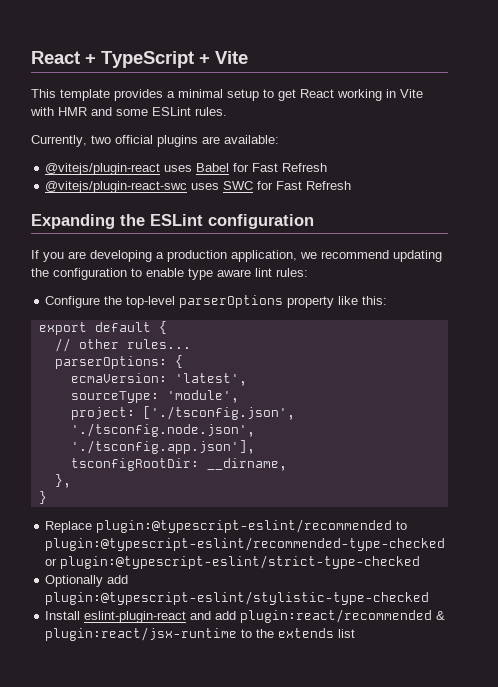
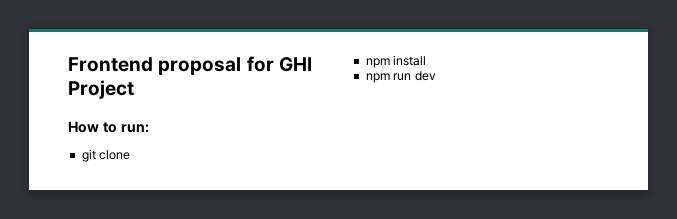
[31,51,248,68] [31,89,423,101] [30,107,227,116] [31,135,279,147] [45,163,328,175] [45,181,352,193] [31,214,314,229] [31,250,442,262] [31,268,308,280] [45,295,388,308] [38,321,167,335] [54,338,191,352] [54,355,183,369] [70,373,247,386] [70,390,239,403] [70,406,295,420] [70,423,255,437] [70,440,255,454] [70,458,287,471] [54,474,71,488] [38,491,47,504] [45,519,408,533] [45,537,446,551] [45,555,421,569] [45,575,129,587] [45,591,430,605] [45,609,446,623] [45,627,356,641] React + TypeScript + Vite // This template provides a minimal setup to get React working in Vite with HMR and some ESLint rules. // Currently, two official plugins are available: // @vitejs/plugin-react uses Babel for Fast Refresh // @vitejs/plugin-react-swc uses SWC for Fast Refresh // Expanding the ESLint configuration // If you are developing a production application, we recommend updating the configuration to enable type aware lint rules: // Configure the top-level parserOptions property like this: // export default { // // other rules... // parserOptions: { // ecmaVersion: 'latest', // sourceType: 'module', // project: ['./tsconfig.json', './tsconfig.node.json', './tsconfig.app.json'], // tsconfigRootDir: __dirname, // }, // } // Replace plugin:@typescript-eslint/recommended to plugin:@typescript-eslint/recommended-type-checked or plugin:@typescript-eslint/strict-type-checked // Optionally add plugin:@typescript-eslint/stylistic-type-checked // Install eslint-plugin-react and add plugin:react/recommended & plugin:react/jsx-runtime to the extends list -> [68,56,312,75] [68,80,134,99] [68,121,149,133] [81,149,131,162] [365,55,427,68] [365,71,436,83] Frontend proposal for GHI Project // How to run: // git clone // npm install // npm run dev

